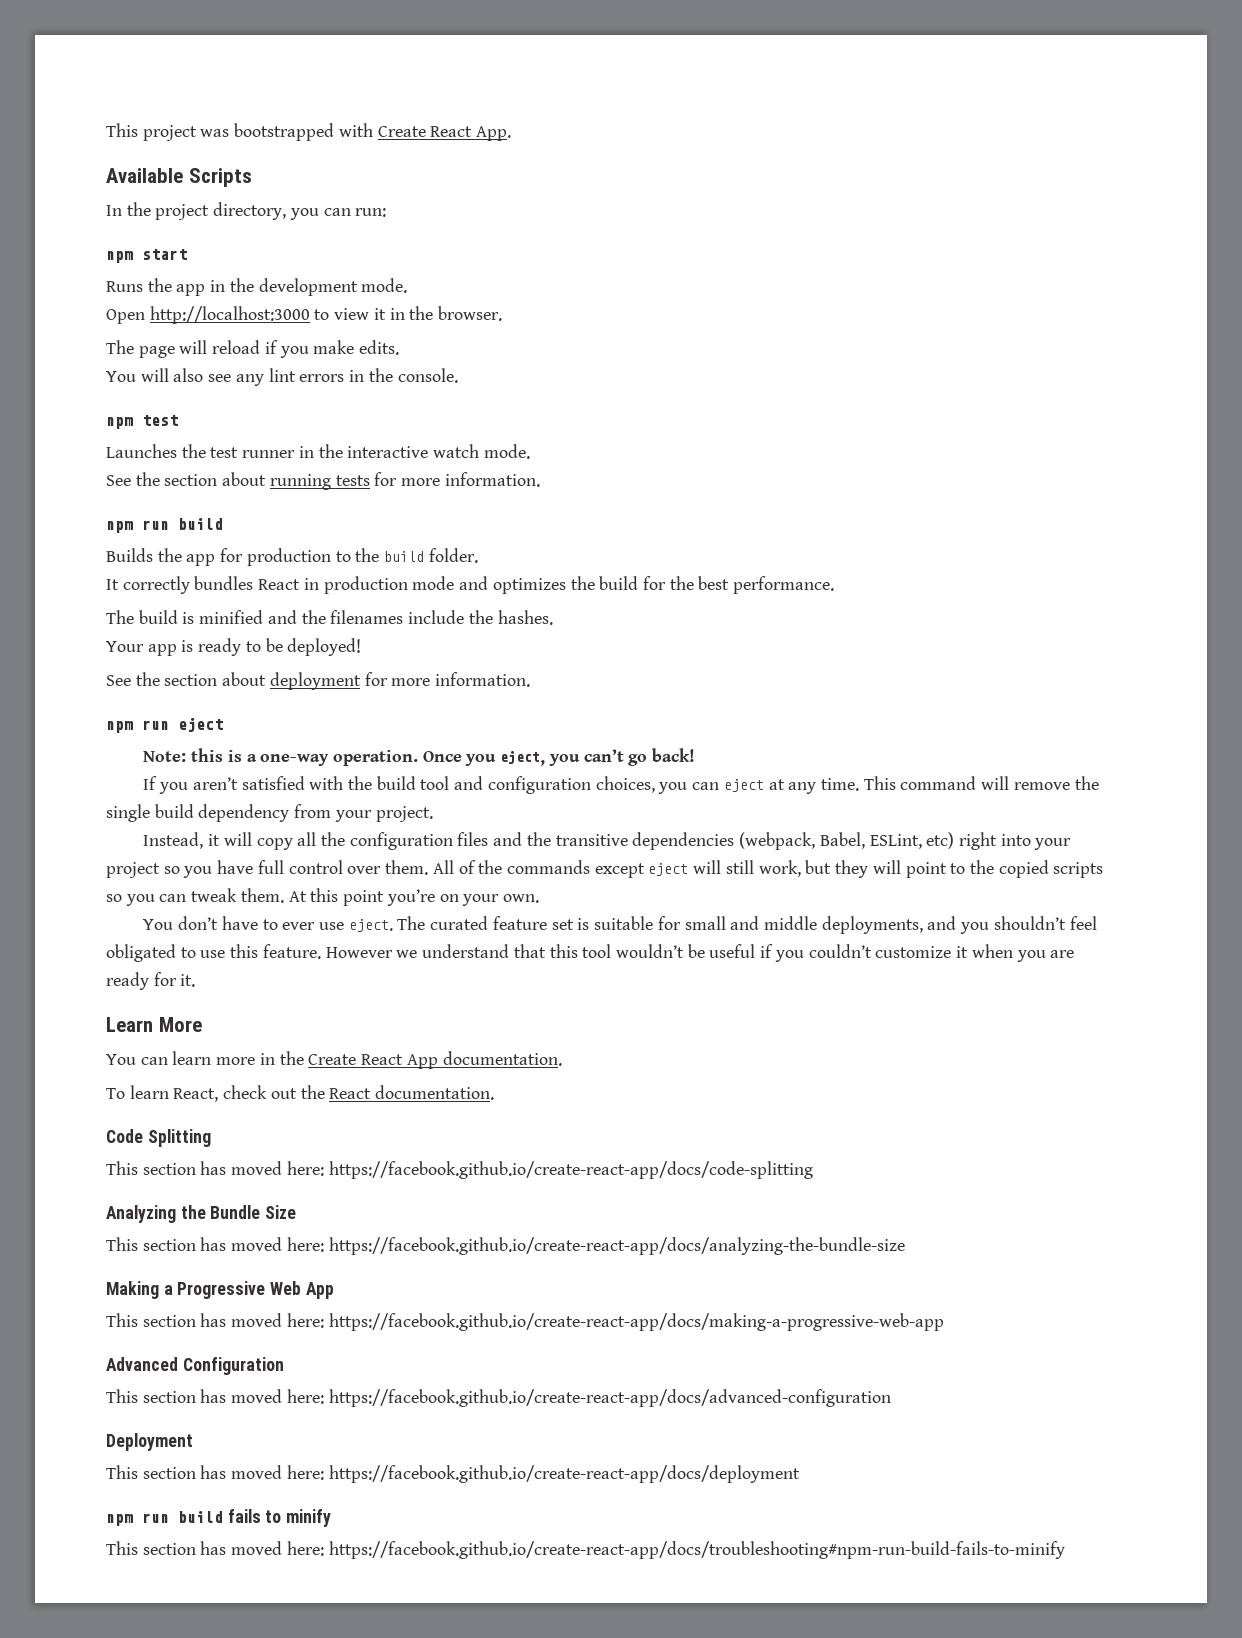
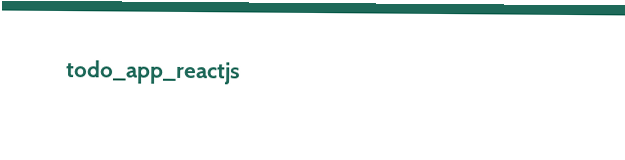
[106,123,512,141] [106,168,252,187] [106,202,387,220] [106,249,187,263] [106,278,408,296] [106,306,503,324] [106,340,400,358] [106,368,458,386] [106,415,178,429] [106,444,530,459] [106,472,540,490] [106,518,223,533] [106,548,478,566] [106,576,835,594] [106,610,553,625] [106,638,362,656] [106,672,531,690] [106,717,223,733] [143,748,696,766] [143,776,1099,794] [106,804,433,822] [143,832,1072,850] [106,860,1104,878] [106,888,539,906] [143,916,1097,934] [106,944,1075,962] [106,972,196,990] [106,1017,202,1032] [106,1051,562,1069] [106,1085,495,1102] [106,1129,211,1147] [106,1161,813,1179] [106,1205,297,1223] [106,1237,905,1255] [106,1281,334,1299] [106,1313,944,1331] [106,1357,284,1375] [106,1389,891,1407] [106,1433,193,1451] [106,1465,800,1483] [106,1509,332,1527] [106,1541,1065,1559] This project was bootstrapped with Create React App. // Available Scripts // In the project directory, you can run: // npm start // Runs the app in the development mode. // Open http://localhost:3000 to view it in the browser. // The page will reload if you make edits. // You will also see any lint errors in the console. // npm test // Launches the test runner in the interactive watch mode. // See the section about running tests for more information. // npm run build // Builds the app for production to the build folder. // It correctly bundles React in production mode and optimizes the build for the best performance. // The build is minified and the filenames include the hashes. // Your app is ready to be deployed! // See the section about deployment for more information. // npm run eject // Note: this is a one-way operation. Once you eject, you can’t go back! // If you aren’t satisfied with the build tool and configuration choices, you can eject at any time. This command will remove the single build dependency from your project. // Instead, it will copy all the configuration files and the transitive dependencies (webpack, Babel, ESLint, etc) right into your project so you have full control over them. All of the commands except eject will still work, but they will point to the copied scripts so you can tweak them. At this point you’re on your own. // You don’t have to ever use eject. The curated feature set is suitable for small and middle deployments, and you shouldn’t feel obligated to use this feature. However we understand that this tool wouldn’t be useful if you couldn’t customize it when you are ready for it. // Learn More // You can learn more in the Create React App documentation. // To learn React, check out the React documentation. // Code Splitting // This section has moved here: https://facebook.github.io/create-react-app/docs/code-splitting // Analyzing the Bundle Size // This section has moved here: https://facebook.github.io/create-react-app/docs/analyzing-the-bundle-size // Making a Progressive Web App // This section has moved here: https://facebook.github.io/create-react-app/docs/making-a-progressive-web-app // Advanced Configuration // This section has moved here: https://facebook.github.io/create-react-app/docs/advanced-configuration // Deployment // This section has moved here: https://facebook.github.io/create-react-app/docs/deployment // npm run build fails to minify // This section has moved here: https://facebook.github.io/create-react-app/docs/troubleshooting#npm-run-build-fails-to-minify -> [65,60,241,85] todo_app_reactjs

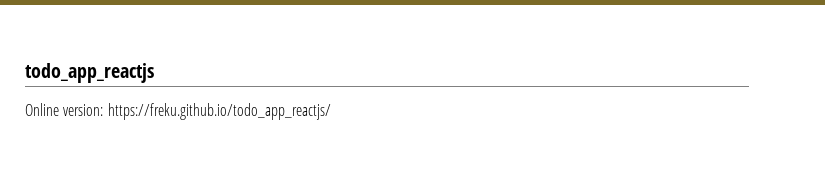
(241, 72) none -> [25,103,331,120] // Online version: https://freku.github.io/todo_app_reactjs/

